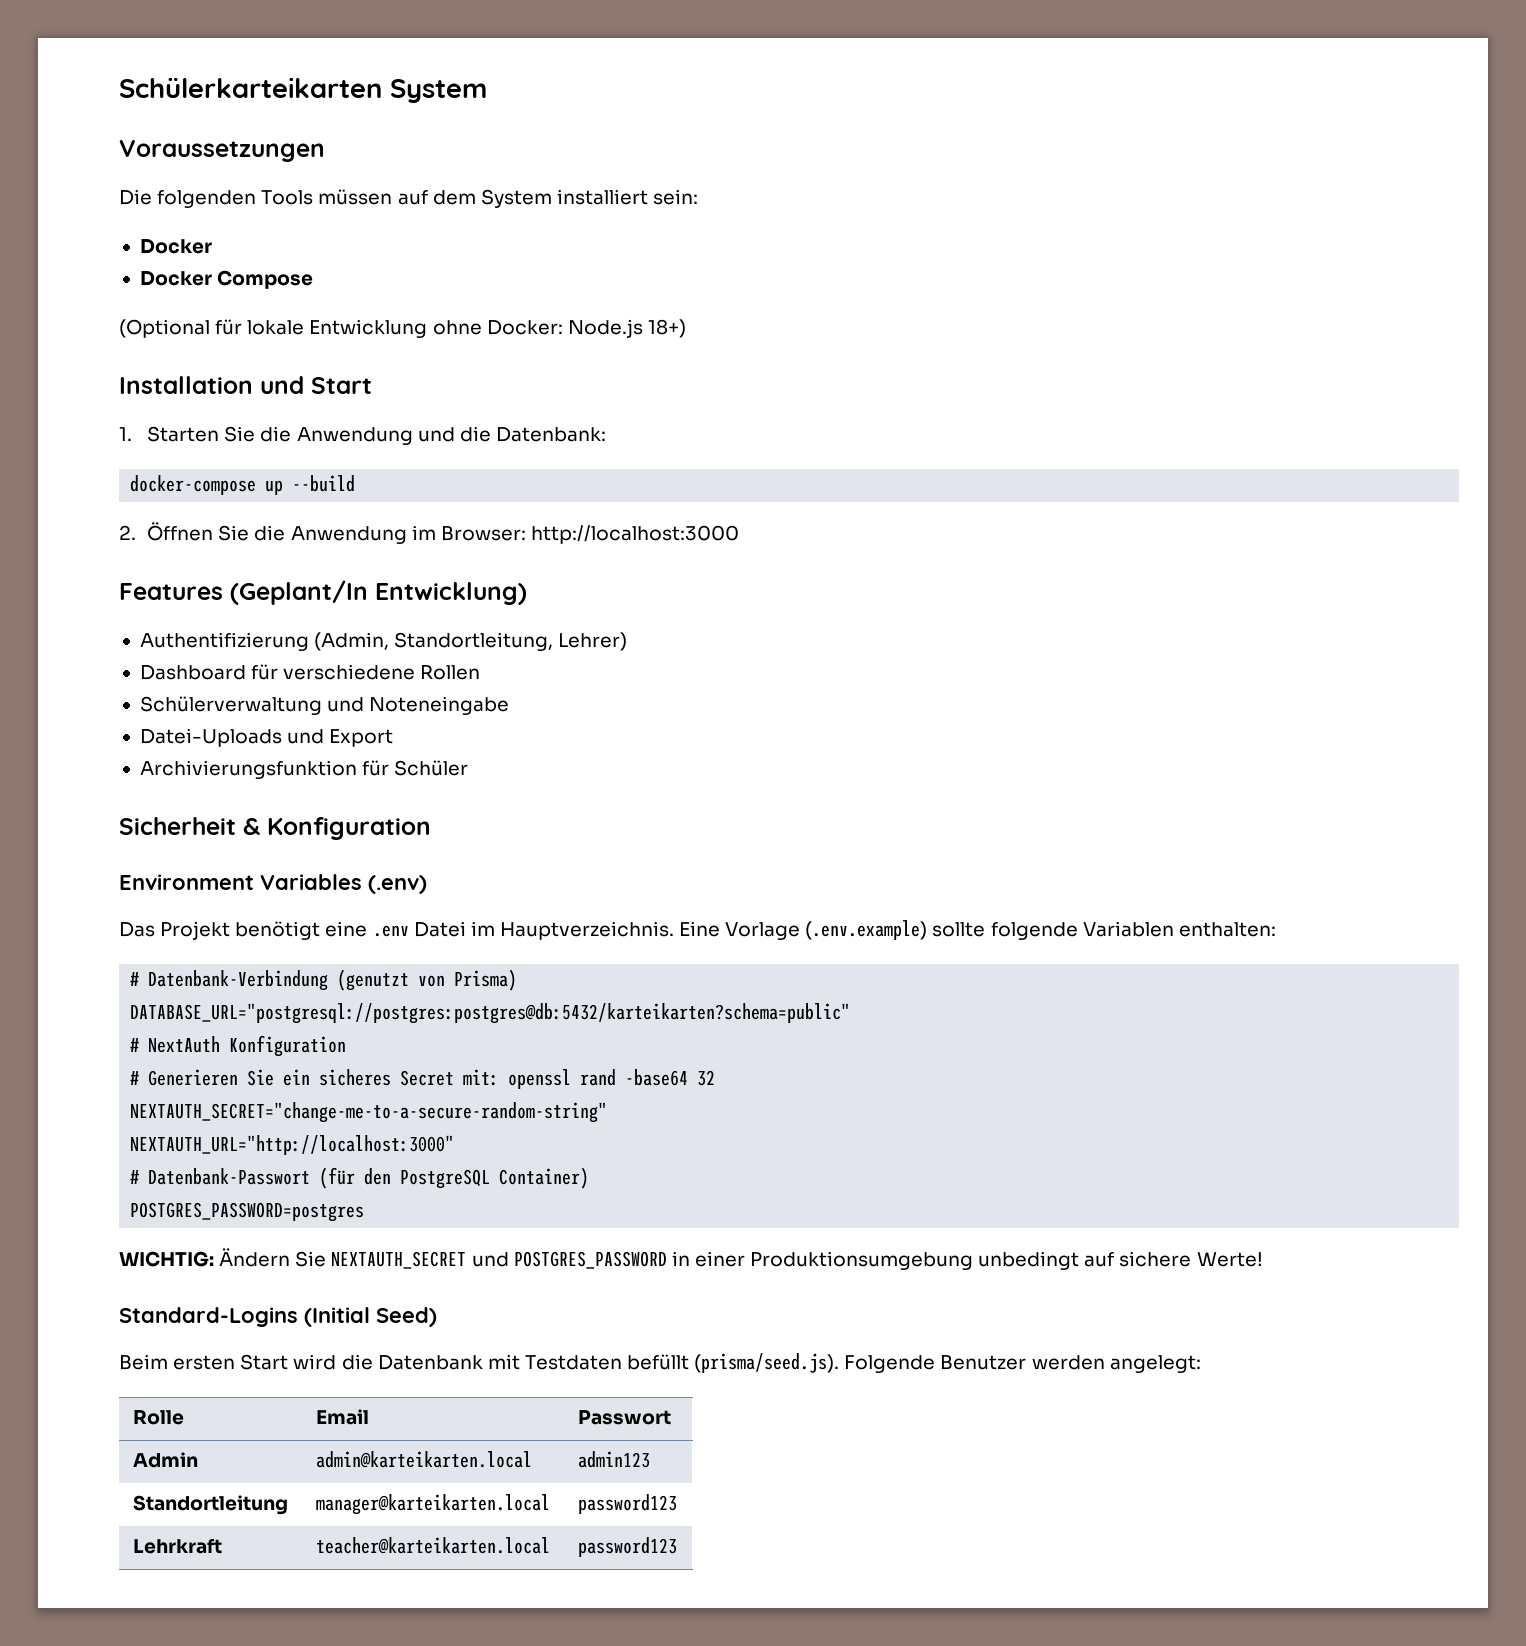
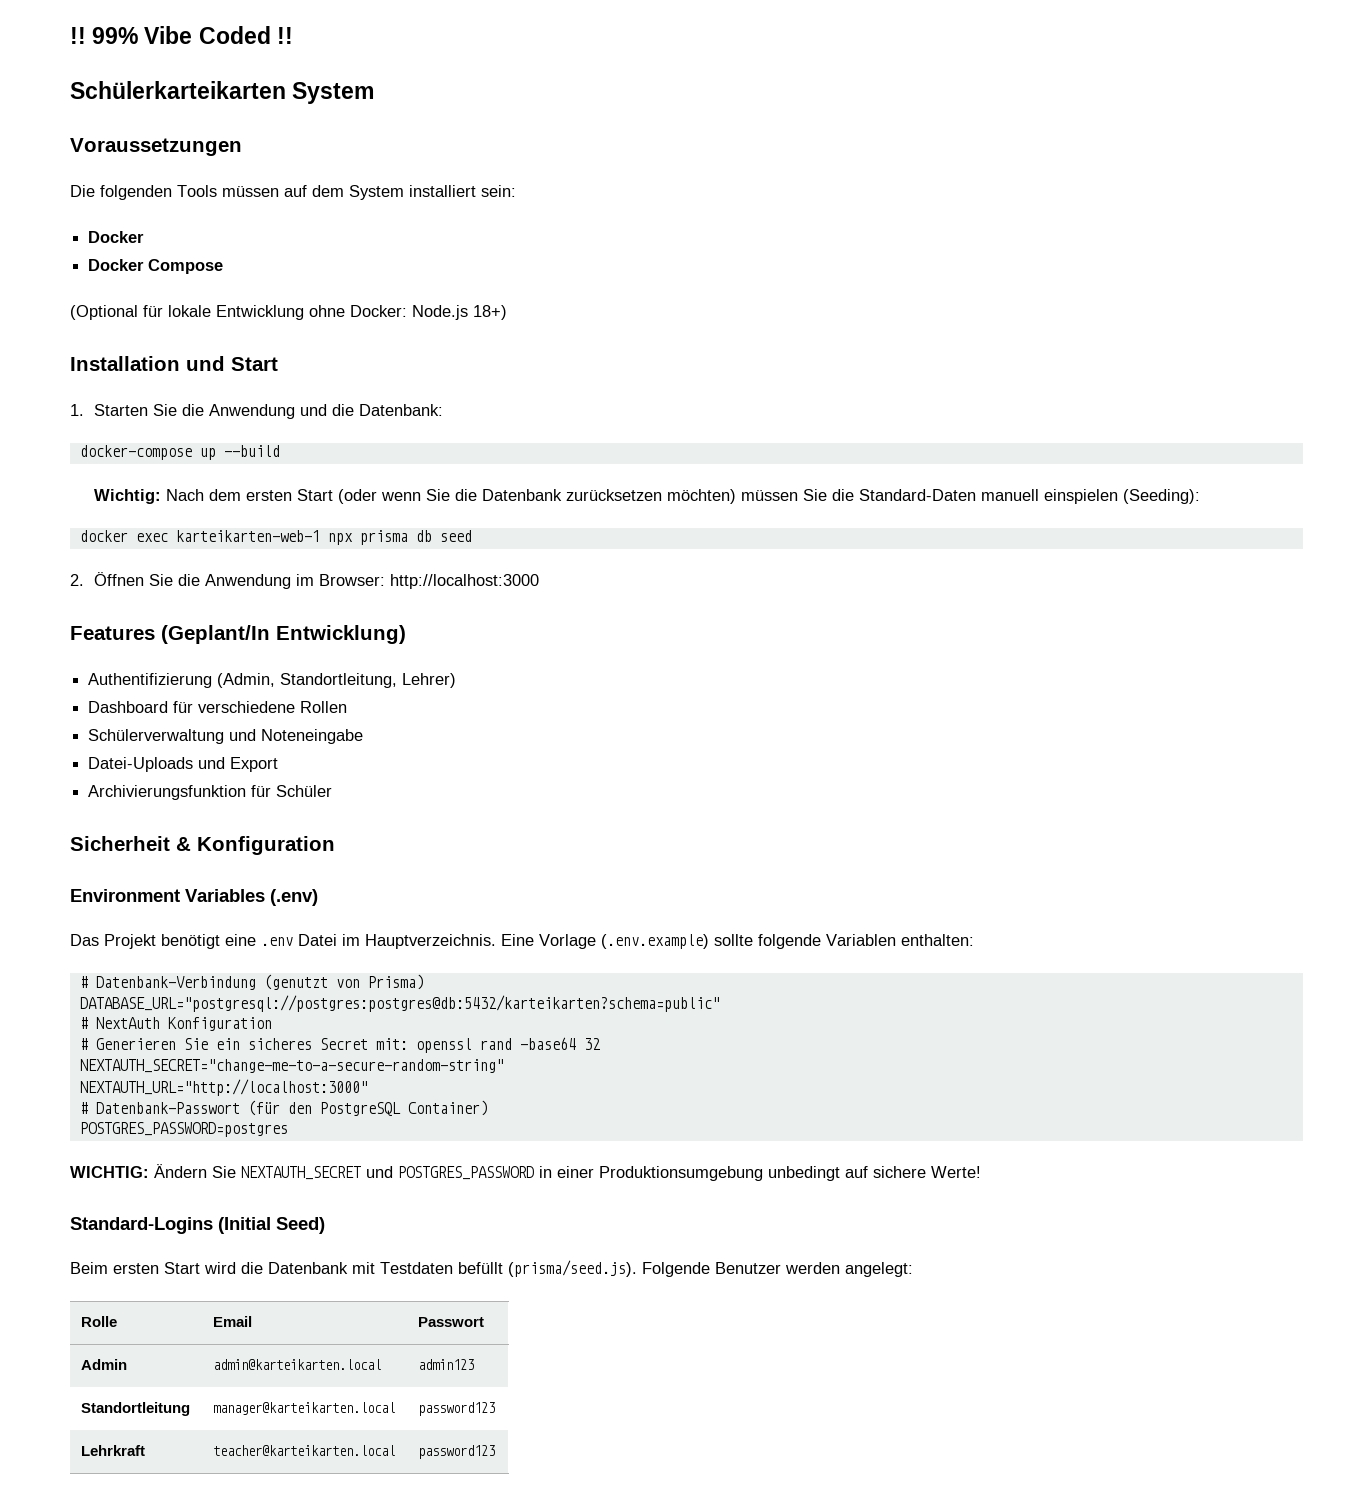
(119, 87) none -> [70,26,293,44] !! 99% Vibe Coded !! //
(356, 483) none -> [93,489,1200,504] [79,530,472,545] // Wichtig: Nach dem ersten Start (oder wenn Sie die Datenbank zurücksetzen möchten) müssen Sie die Standard-Daten manuell einspielen (Seeding): // docker exec karteikarten-web-1 npx prisma db seed

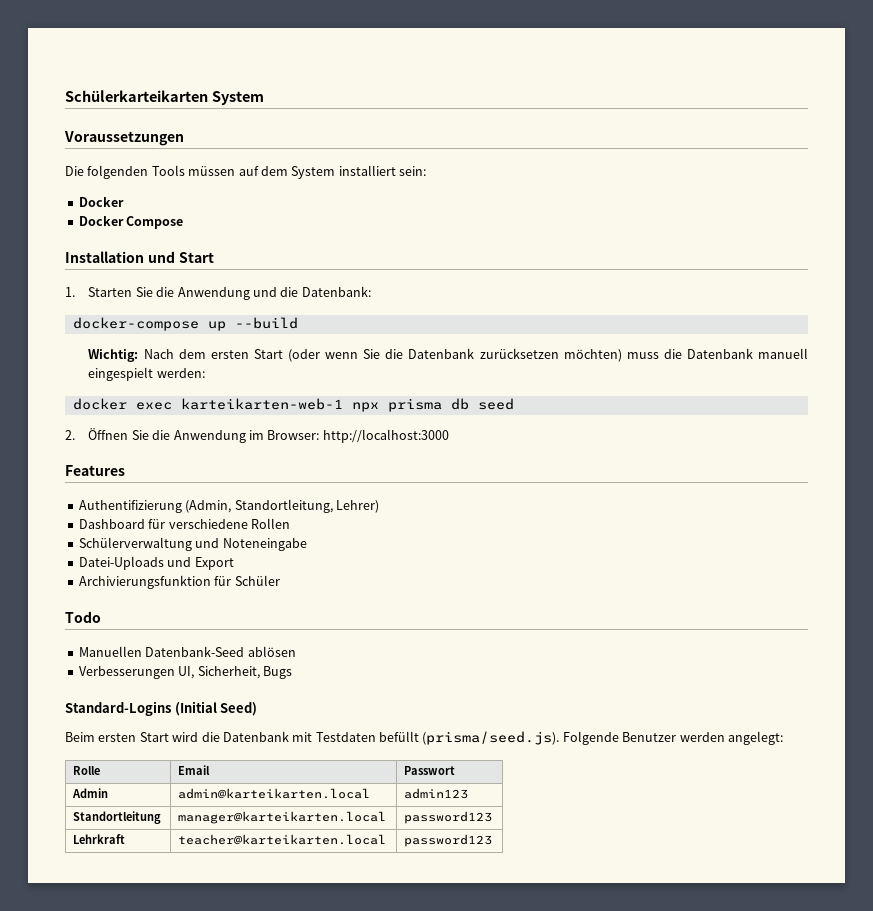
[70,26,293,44] !! 99% Vibe Coded !! // -> (65, 96) none
[70,305,507,320] // (Optional für lokale Entwicklung ohne Docker: Node.js 18+) -> (184, 222) none
[740,489,1200,504] müssen Sie die Standard-Daten manuell einspielen (Seeding): -> [626,348,808,359] [88,367,205,381] muss die Datenbank manuell eingespielt werden:
[161,625,406,644] (Geplant/In Entwicklung) -> (125, 470) none
[70,836,335,855] [70,889,318,906] [70,934,974,949] [79,974,424,990] [79,995,720,1012] [79,1017,272,1031] [79,1037,600,1053] [79,1059,504,1073] [79,1079,368,1096] [79,1100,488,1116] [79,1122,288,1137] [70,1164,981,1181] Sicherheit & Konfiguration // Environment Variables (.env) // Das Projekt benötigt eine .env Datei im Hauptverzeichnis. Eine Vorlage (.env.example) sollte folgende Variablen enthalten: // # Datenbank-Verbindung (genutzt von Prisma) // DATABASE_URL="postgresql://postgres:postgres@db:5432/karteikarten?schema=public" // # NextAuth Konfiguration // # Generieren Sie ein sicheres Secret mit: openssl rand -base64 32 // NEXTAUTH_SECRET="change-me-to-a-secure-random-string" // NEXTAUTH_URL="http://localhost:3000" // # Datenbank-Passwort (für den PostgreSQL Container) // POSTGRES_PASSWORD=postgres // WICHTIG: Ändern Sie NEXTAUTH_SECRET und POSTGRES_PASSWORD in einer Produktionsumgebung unbedingt auf sichere Werte! -> [65,611,101,623] [78,646,296,657] [78,666,292,679] Todo // Manuellen Datenbank-Seed ablösen // Verbesserungen UI, Sicherheit, Bugs

